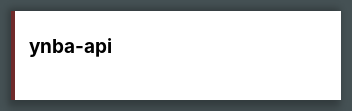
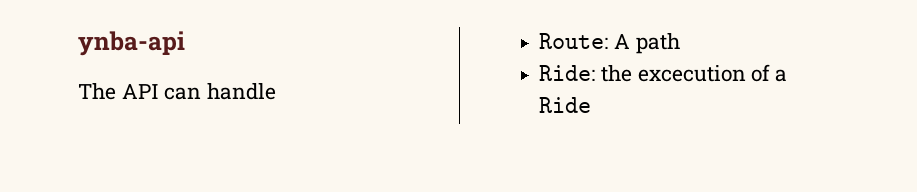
(112, 47) none -> [78,83,277,100] [539,33,680,54] [539,64,788,82] [539,97,592,113] // The API can handle // Route: A path // Ride: the excecution of a Ride

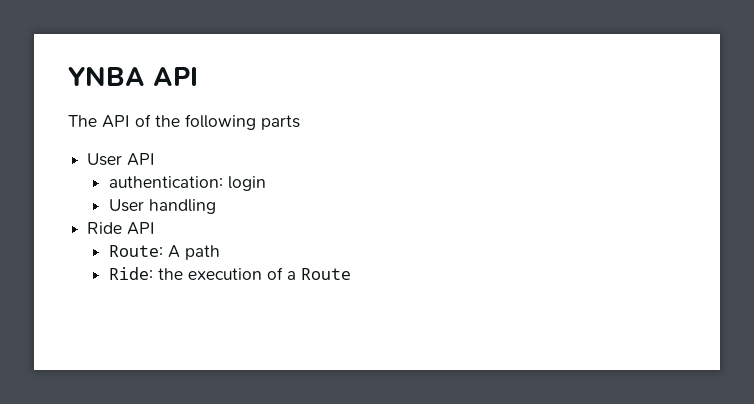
[78,31,185,56] ynba-api -> [68,66,198,86] YNBA API
[164,83,277,100] can handle -> [135,114,300,130] [87,153,156,166] [108,176,266,191] [108,199,216,214] [87,222,156,235] of the following parts // User API // authentication: login // User handling // Ride API
[637,65,746,82] excecution -> [187,268,262,280] execution
[539,97,592,113] Ride -> [300,268,351,280] Route

